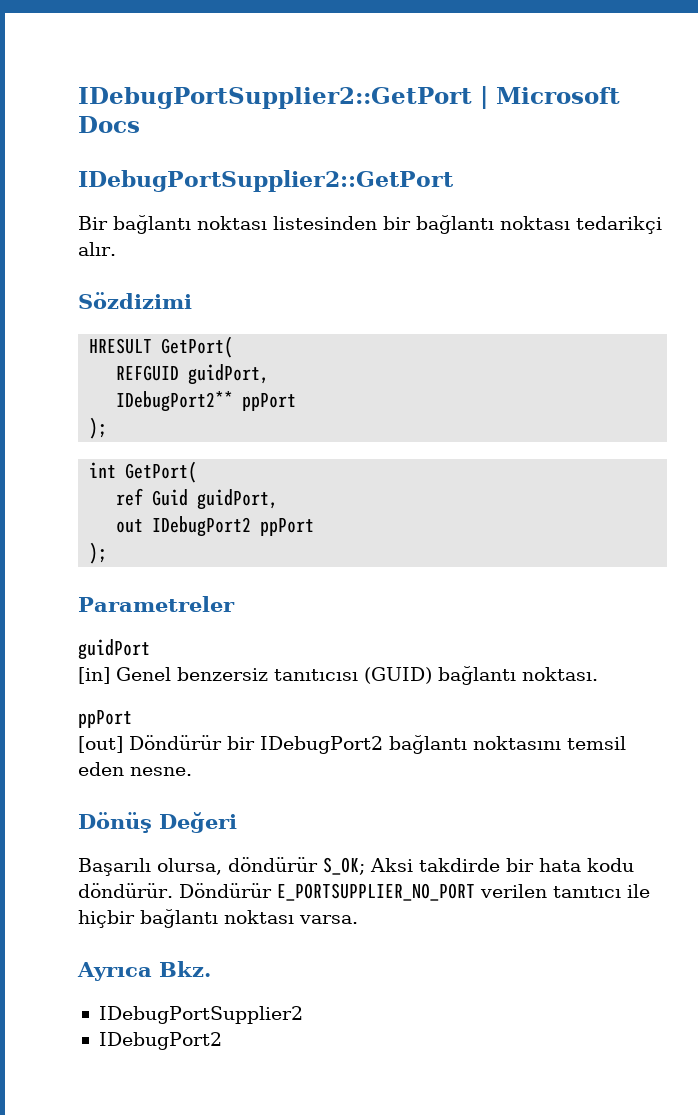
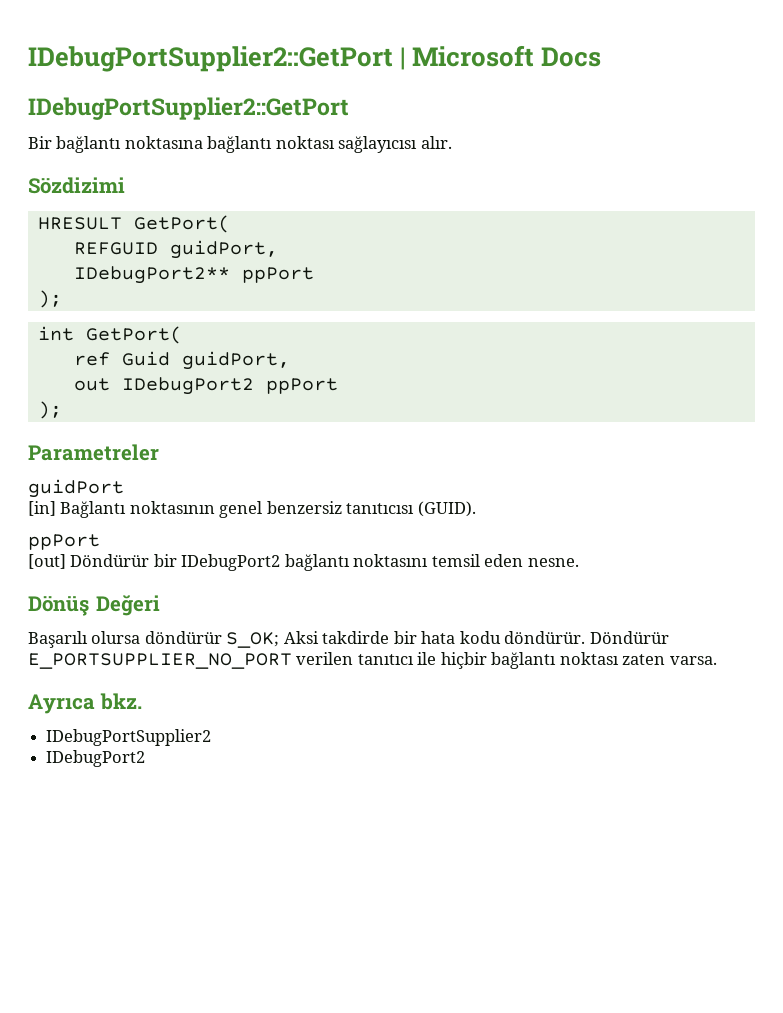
[197,215,662,234] noktası listesinden bir bağlantı noktası tedarikçi -> [124,136,418,153] noktasına bağlantı noktası sağlayıcısı
[116,666,598,685] Genel benzersiz tanıtıcısı (GUID) bağlantı noktası. -> [60,501,476,518] Bağlantı noktasının genel benzersiz tanıtıcısı (GUID).
[157,858,222,875] olursa, -> [91,631,141,644] olursa
(294, 917) none -> [622,654,666,665] zaten
[158,961,211,977] Bkz. -> [99,693,142,710] bkz.

